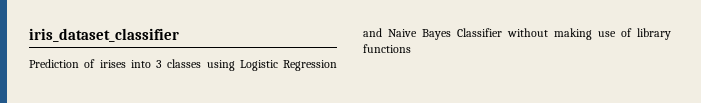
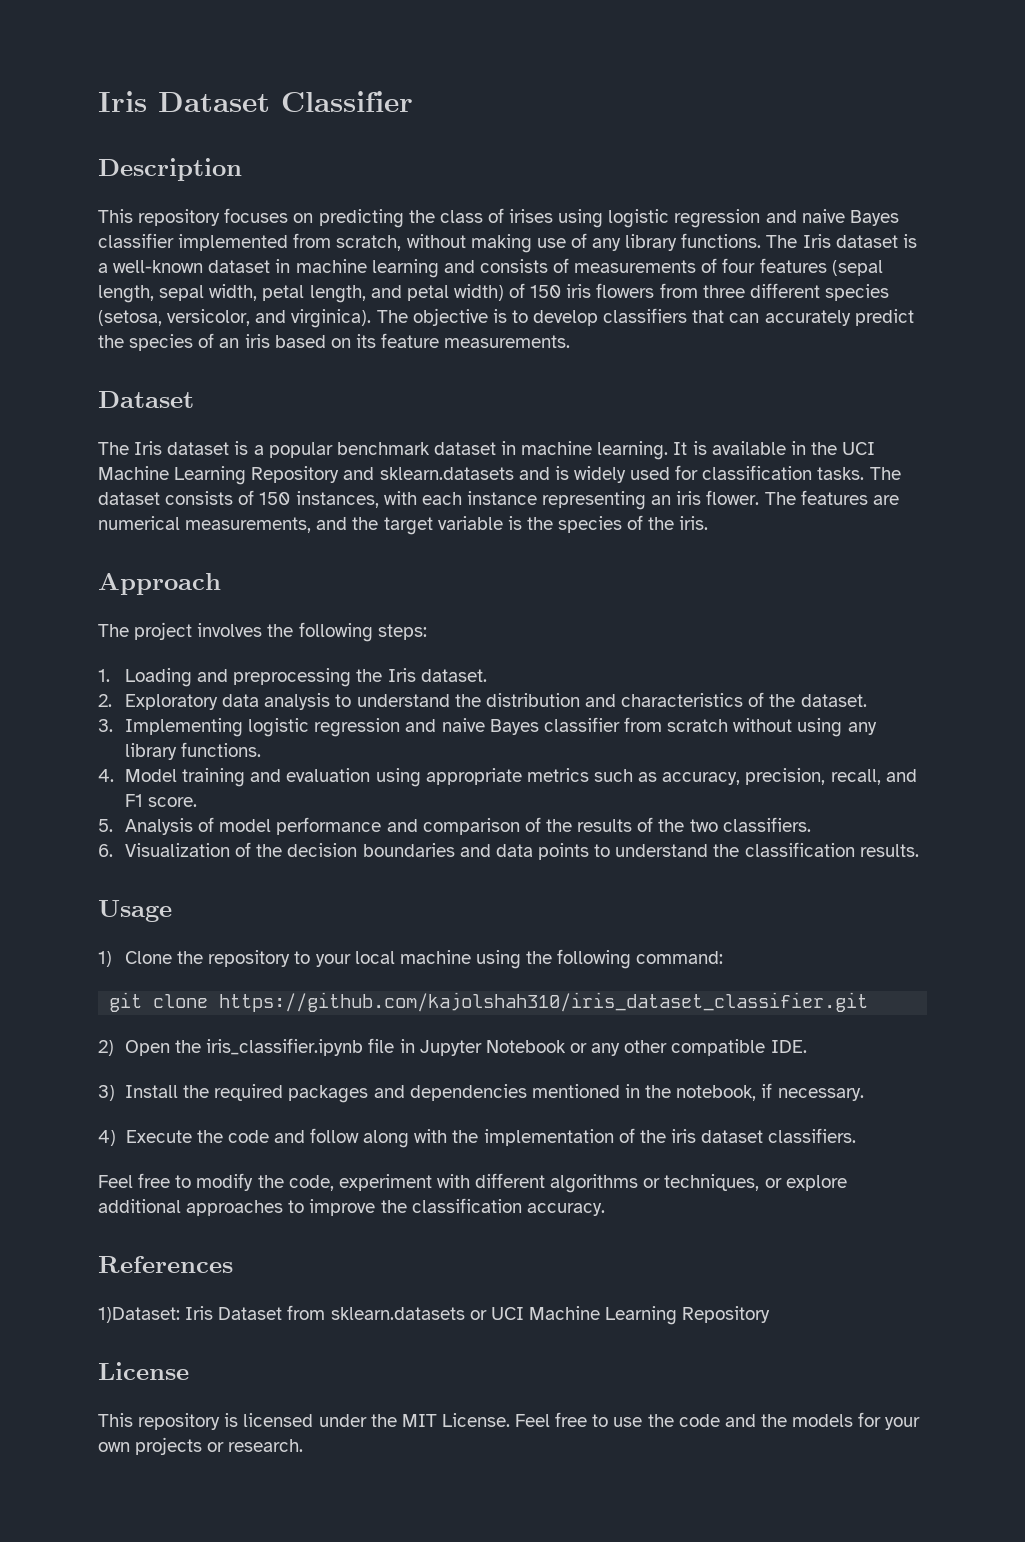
[29,28,179,42] [29,59,337,71] [363,28,671,40] [363,44,411,53] iris_dataset_classifier // Prediction of irises into 3 classes using Logistic Regression and Naive Bayes Classifier without making use of library functions -> [98,91,413,112] [98,158,242,181] [98,208,899,228] [98,233,917,253] [98,258,883,278] [98,283,889,303] [98,308,914,328] [98,333,571,351] [98,391,194,408] [98,441,876,460] [98,465,901,485] [98,490,899,510] [98,515,709,535] [98,573,221,595] [98,622,427,642] [98,668,487,687] [98,692,867,710] [98,717,877,737] [125,742,262,760] [98,768,917,787] [125,794,198,807] [98,817,811,835] [98,842,919,860] [98,900,172,922] [98,949,724,969] [109,992,869,1012] [98,1038,807,1056] [98,1083,864,1103] [98,1128,857,1148] [98,1173,847,1193] [98,1198,605,1216] [98,1256,233,1273] [98,1305,771,1325] [98,1362,189,1380] [98,1412,921,1430] [98,1437,304,1455] Iris Dataset Classifier // Description // This repository focuses on predicting the class of irises using logistic regression and naive Bayes classifier implemented from scratch, without making use of any library functions. The Iris dataset is a well-known dataset in machine learning and consists of measurements of four features (sepal length, sepal width, petal length, and petal width) of 150 iris flowers from three different species (setosa, versicolor, and virginica). The objective is to develop classifiers that can accurately predict the species of an iris based on its feature measurements. // Dataset // The Iris dataset is a popular benchmark dataset in machine learning. It is available in the UCI Machine Learning Repository and sklearn.datasets and is widely used for classification tasks. The dataset consists of 150 instances, with each instance representing an iris flower. The features are numerical measurements, and the target variable is the species of the iris. // Approach // The project involves the following steps: // 1. Loading and preprocessing the Iris dataset. // 2. Exploratory data analysis to understand the distribution and characteristics of the dataset. // 3. Implementing logistic regression and naive Bayes classifier from scratch without using any library functions. // 4. Model training and evaluation using appropriate metrics such as accuracy, precision, recall, and F1 score. // 5. Analysis of model performance and comparison of the results of the two classifiers. // 6. Visualization of the decision boundaries and data points to understand the classification results. // Usage // 1) Clone the repository to your local machine using the following command: // git clone https://github.com/kajolshah310/iris_dataset_classifier.git // 2) Open the iris_classifier.ipynb file in Jupyter Notebook or any other compatible IDE. // 3) Install the required packages and dependencies mentioned in the notebook, if necessary. // 4) Execute the code and follow along with the implementation of the iris dataset classifiers. // Feel free to modify the code, experiment with different algorithms or techniques, or explore additional approaches to improve the classification accuracy. // References // 1)Dataset: Iris Dataset from sklearn.datasets or UCI Machine Learning Repository // License // This repository is licensed under the MIT License. Feel free to use the code and the models for your own projects or research.

